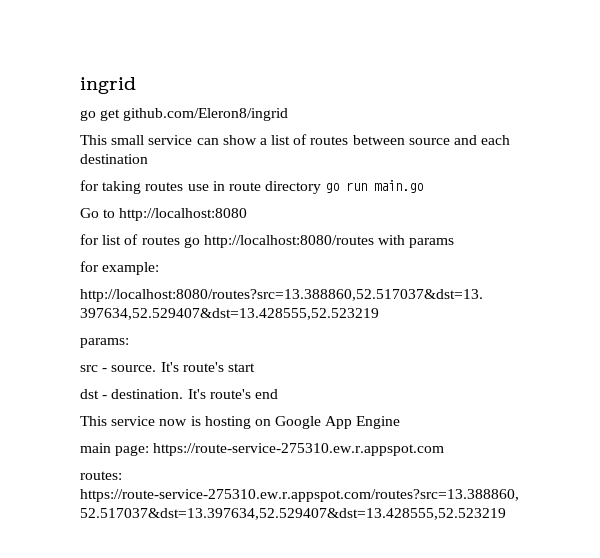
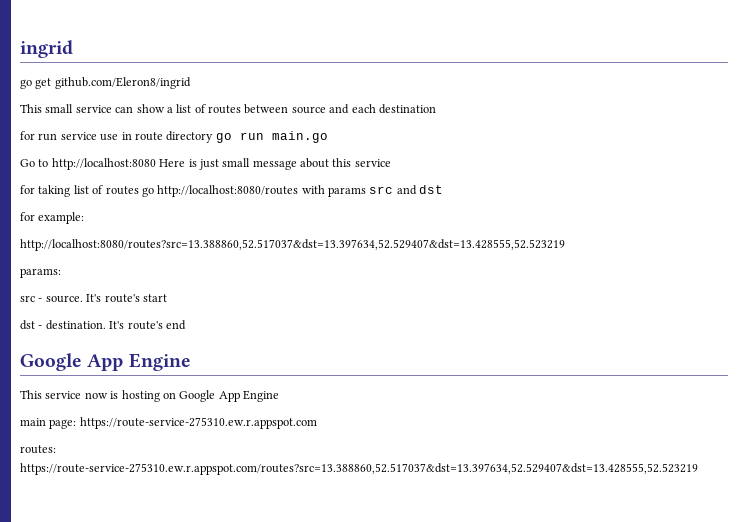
[102,181,184,194] taking routes -> [38,132,97,141] run service
[80,234,99,245] // for -> [159,158,391,170] [20,185,71,197] Here is just small message about this service // for taking
(455, 243) none -> [369,185,444,195] src and dst
(278, 394) none -> [20,353,191,371] // Google App Engine

